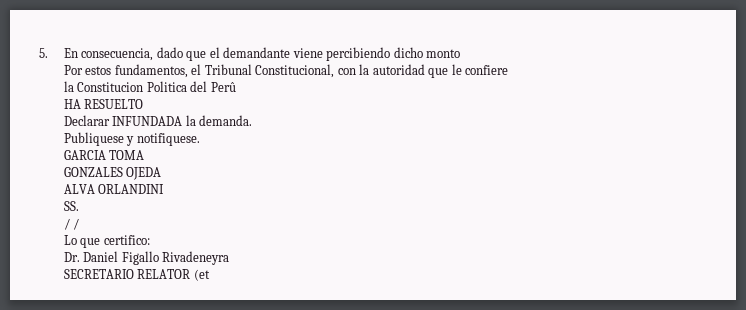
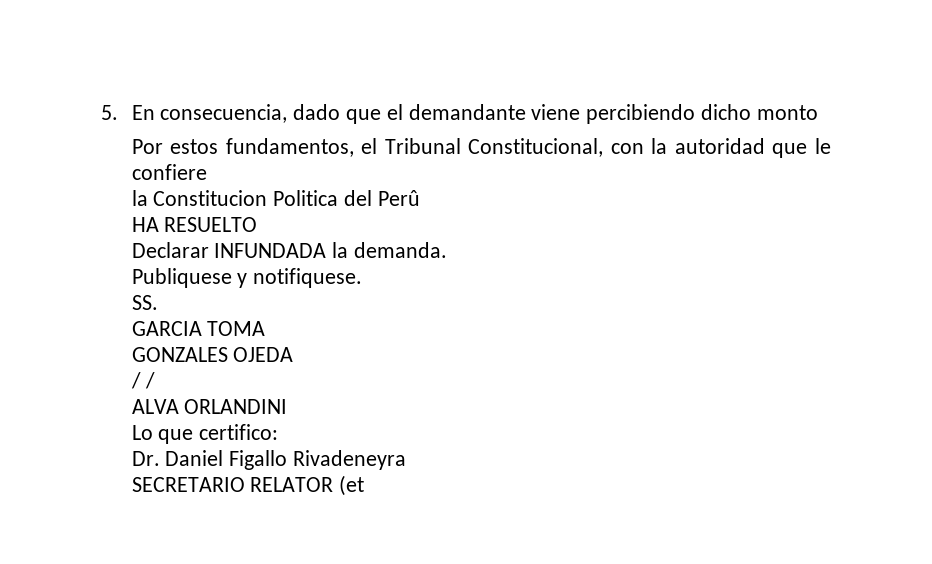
(200, 139) none -> [131,295,158,310] // SS.
(162, 173) none -> [130,372,156,389] // / /
[63,201,79,211] [63,218,80,230] // SS. // / / -> (288, 406) none

